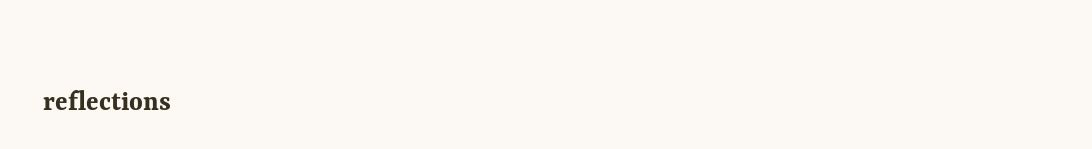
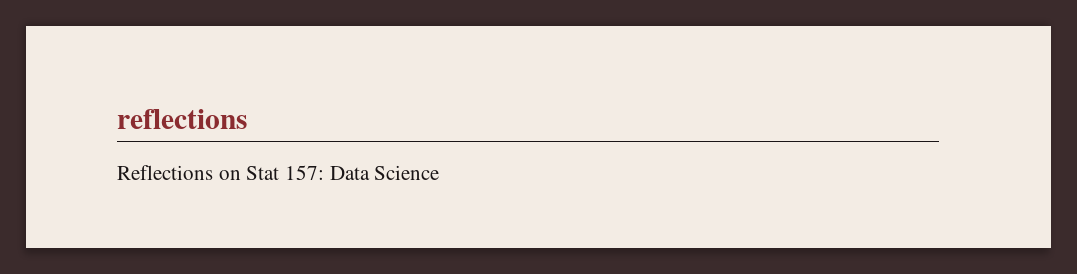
(171, 100) none -> [117,165,440,180] // Reflections on Stat 157: Data Science

